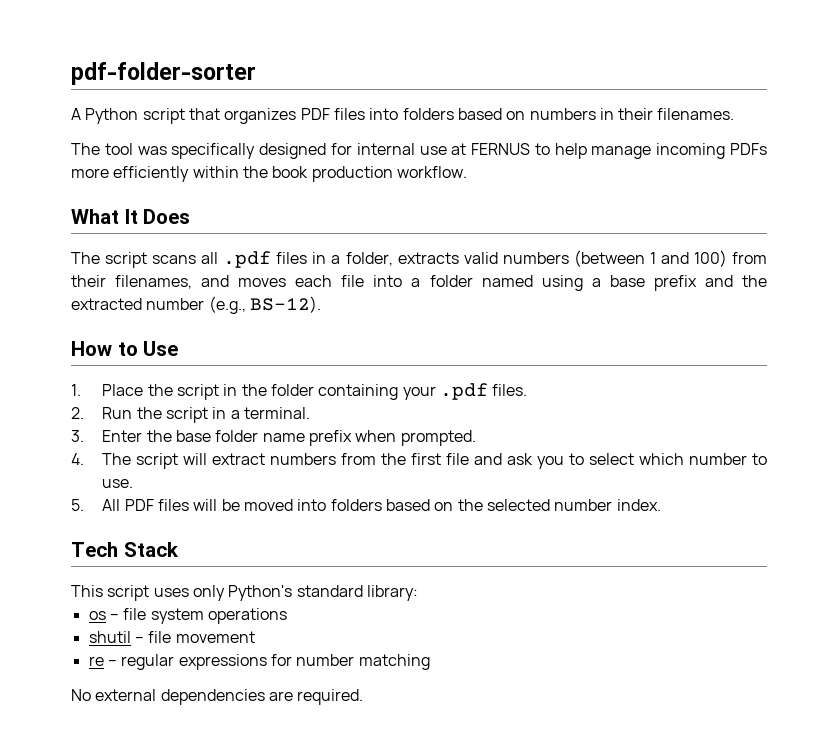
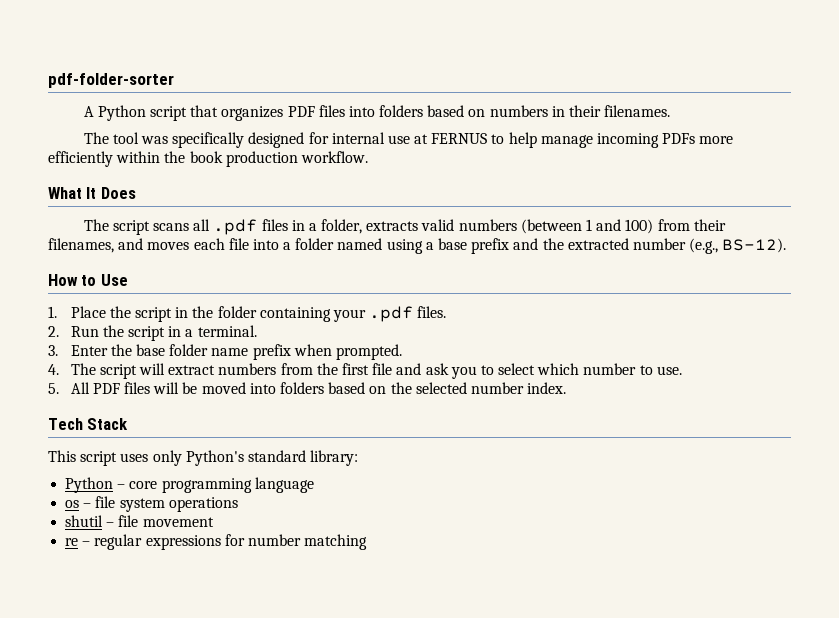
(418, 593) none -> [65,477,314,493] // Python – core programming language
[71,689,364,705] // No external dependencies are required. -> (368, 542) none

